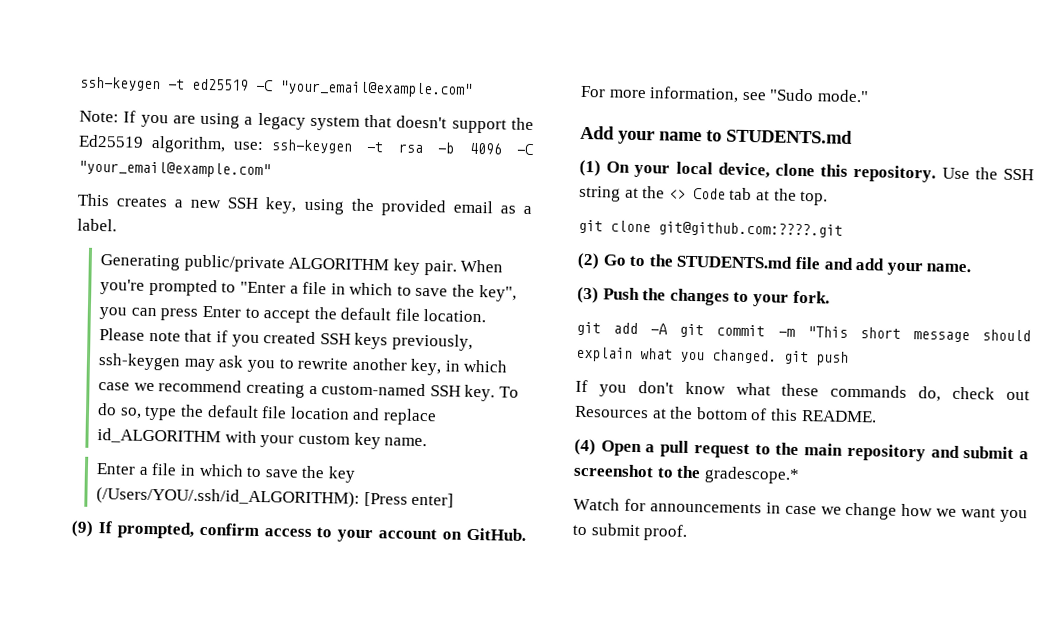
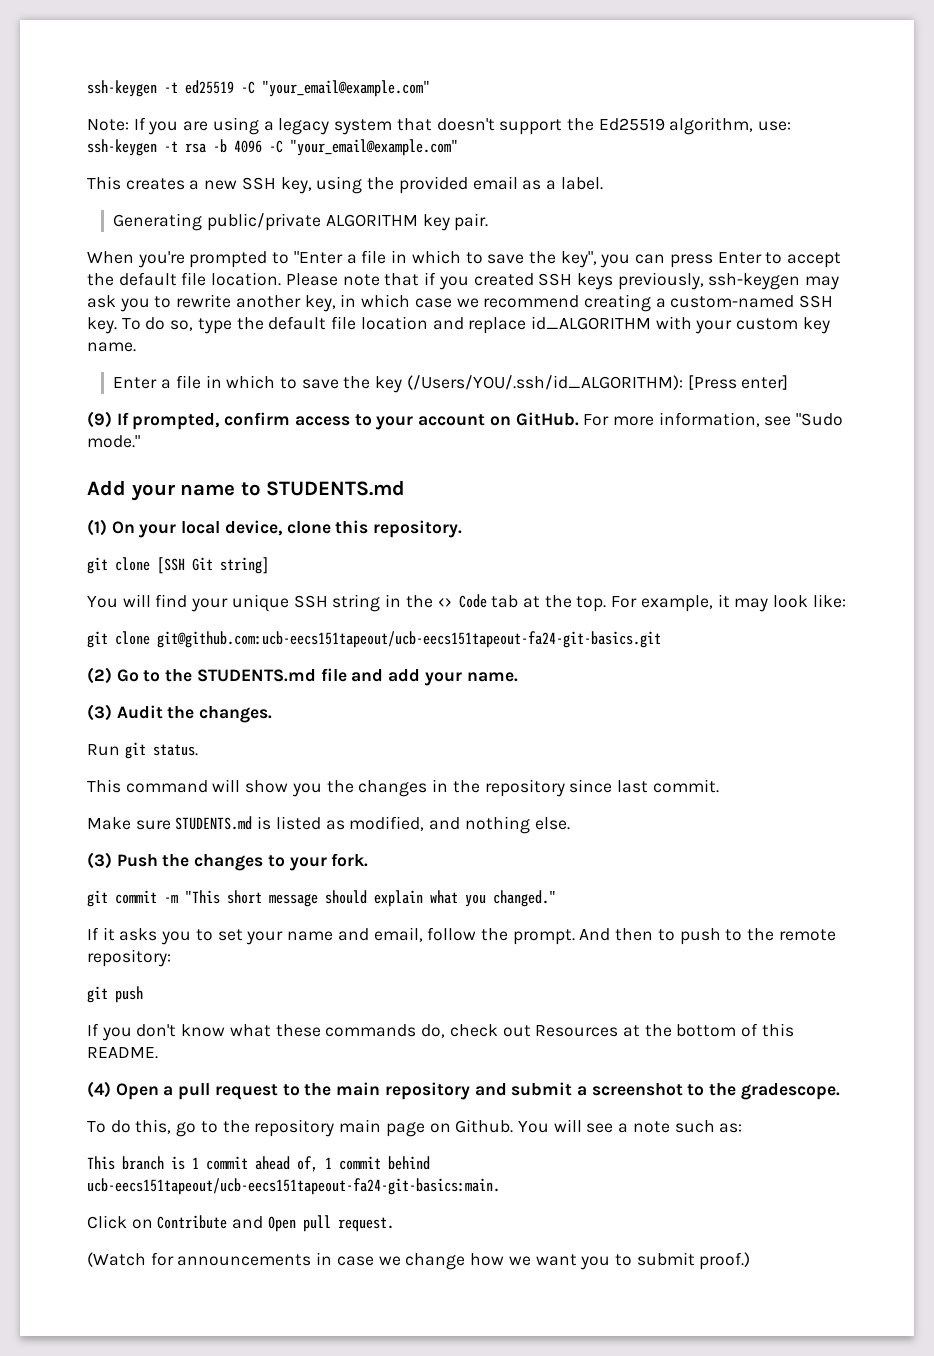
(457, 268) none -> (489, 222) //
[941,167,998,180] Use the -> [87,557,269,574] [87,594,289,612] // git clone [SSH Git string] // You will find your unique
[624,187,639,198] at -> [385,594,402,607] in
[578,219,843,238] // git clone git@github.com:????.git -> [611,594,846,612] [87,631,661,648] For example, it may look like: // git clone git@github.com:ucb-eecs151tapeout/ucb-eecs151tapeout-fa24-git-basics.git
(972, 268) none -> [87,704,273,723] [87,742,198,759] [87,779,719,797] [87,816,570,834] // (3) Audit the changes. // Run git status. // This command will show you the changes in the repository since last commit. // Make sure STUDENTS.md is listed as modified, and nothing else.
[613,322,705,338] add -A git -> (108, 898) none
[712,349,777,364] changed. -> [493,890,556,907] [87,927,836,945] [87,949,171,967] changed." // If it asks you to set your name and email, follow the prompt. And then to push to the remote repository: //
[703,466,800,485] [573,497,620,511] gradescope.* // Watch -> [740,1083,840,1100] [87,1119,743,1137] [87,1156,430,1172] [87,1178,500,1195] [87,1215,394,1232] [87,1252,146,1267] gradescope. // To do this, go to the repository main page on Github. You will see a note such as: // This branch is 1 commit ahead of, 1 commit behind ucb-eecs151tapeout/ucb-eecs151tapeout-fa24-git-basics:main. // Click on Contribute and Open pull request. // (Watch
[643,524,689,541] proof. -> [699,1252,751,1270] proof.)

